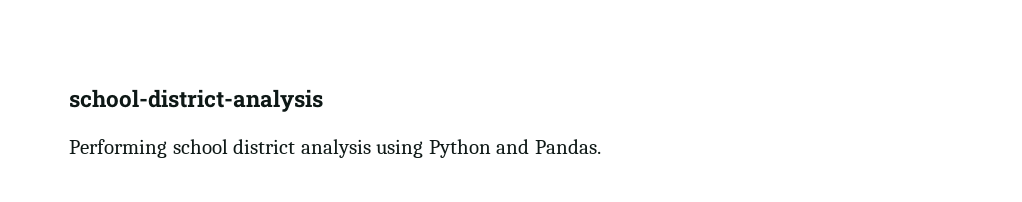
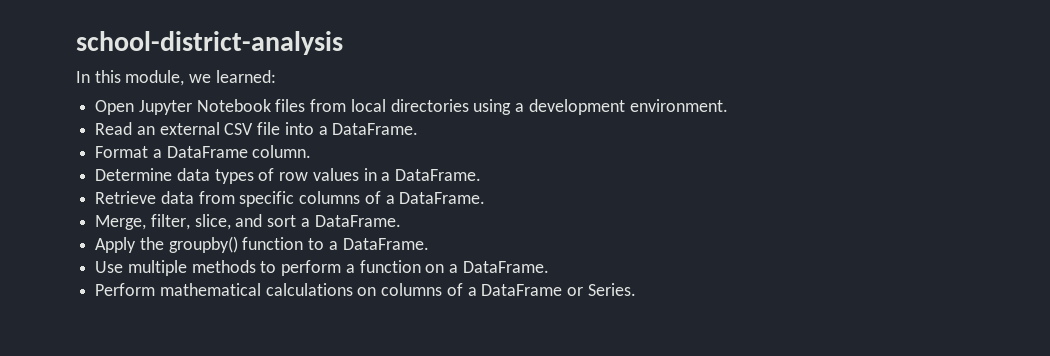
[69,139,601,158] Performing school district analysis using Python and Pandas. -> [76,70,276,86] [95,99,728,115] [95,122,419,135] [95,145,312,158] [95,168,482,184] [95,191,486,207] [95,214,401,230] [95,236,429,253] [95,260,549,276] [95,283,636,296] In this module, we learned: // Open Jupyter Notebook files from local directories using a development environment. // Read an external CSV file into a DataFrame. // Format a DataFrame column. // Determine data types of row values in a DataFrame. // Retrieve data from specific columns of a DataFrame. // Merge, filter, slice, and sort a DataFrame. // Apply the groupby() function to a DataFrame. // Use multiple methods to perform a function on a DataFrame. // Perform mathematical calculations on columns of a DataFrame or Series.

